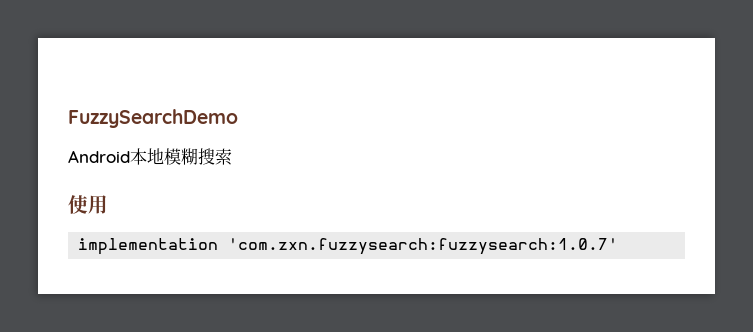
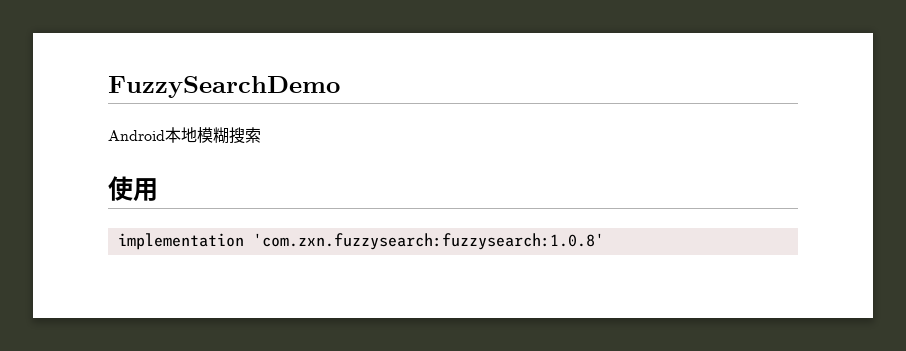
[228,238,619,255] 'com.zxn.fuzzysearch:fuzzysearch:1.0.7' -> [252,233,604,250] 'com.zxn.fuzzysearch:fuzzysearch:1.0.8'

